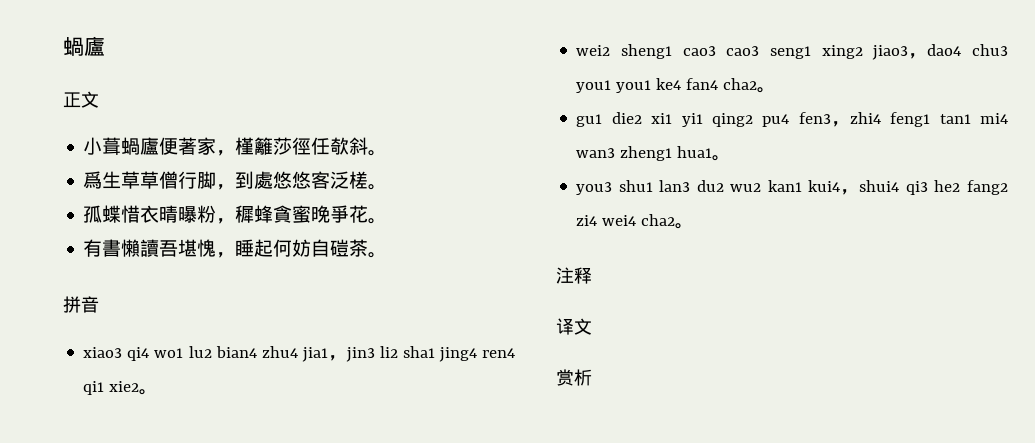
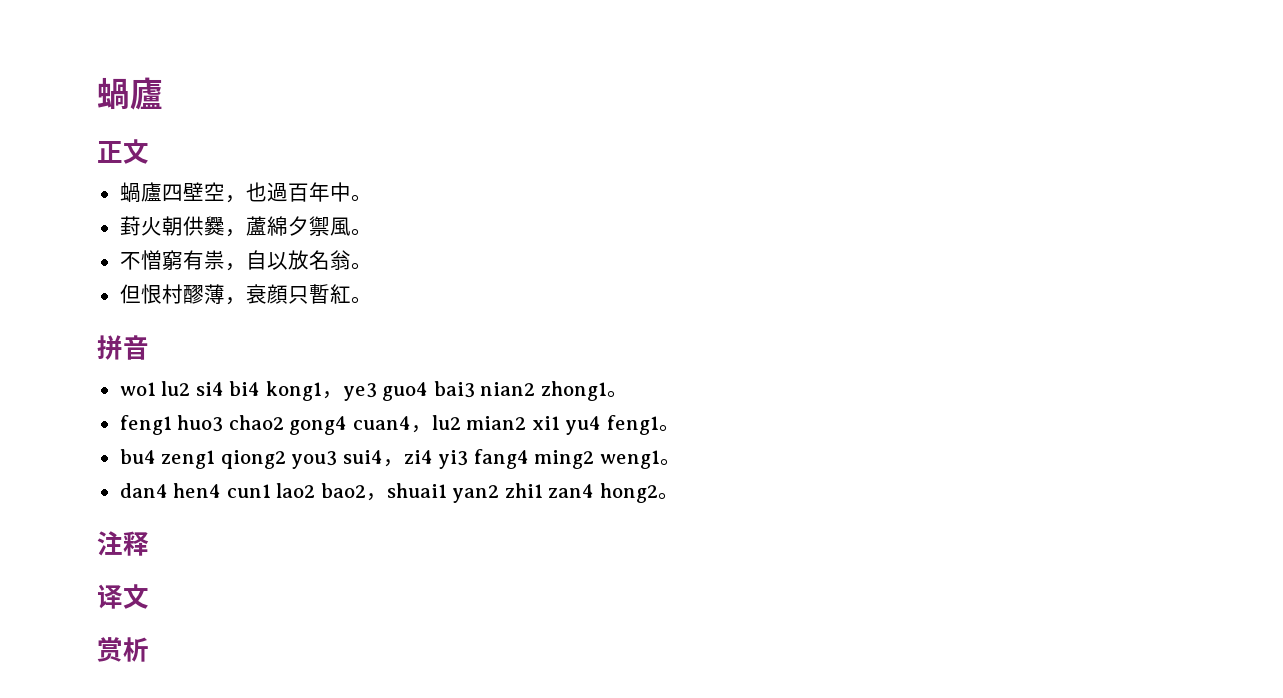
[83,137,388,156] [83,171,388,190] [83,205,388,224] [83,239,388,258] [63,296,99,313] [83,346,515,362] [83,381,159,395] [576,44,1008,60] [576,78,777,93] [576,112,1008,127] [576,146,732,161] [576,180,1008,195] [576,214,676,226] 小葺蝸廬便著家，槿籬莎徑任欹斜。 // 爲生草草僧行脚，到處悠悠客泛槎。 // 孤蝶惜衣晴曝粉，穉蜂貪蜜晚爭花。 // 有書懶讀吾堪愧，睡起何妨自磑茶。 // 拼音 // xiao3 qi4 wo1 lu2 bian4 zhu4 jia1，jin3 li2 sha1 jing4 ren4 qi1 xie2。 // wei2 sheng1 cao3 cao3 seng1 xing2 jiao3，dao4 chu3 you1 you1 ke4 fan4 cha2。 // gu1 die2 xi1 yi1 qing2 pu4 fen3，zhi4 feng1 tan1 mi4 wan3 zheng1 hua1。 // you3 shu1 lan3 du2 wu2 kan1 kui4，shui4 qi3 he2 fang2 zi4 wei4 cha2 -> [119,182,372,203] [119,216,372,237] [119,250,372,271] [119,284,372,305] [97,335,149,360] [119,381,628,401] [119,415,680,435] [119,449,681,469] [119,483,658,503] 蝸廬四壁空，也過百年中。 // 葑火朝供爨，蘆綿夕禦風。 // 不憎窮有祟，自以放名翁。 // 但恨村醪薄，衰顔只暫紅。 // 拼音 // wo1 lu2 si4 bi4 kong1，ye3 guo4 bai3 nian2 zhong1。 // feng1 huo3 chao2 gong4 cuan4，lu2 mian2 xi1 yu4 feng1。 // bu4 zeng1 qiong2 you3 sui4，zi4 yi3 fang4 ming2 weng1。 // dan4 hen4 cun1 lao2 bao2，shuai1 yan2 zhi1 zan4 hong2

